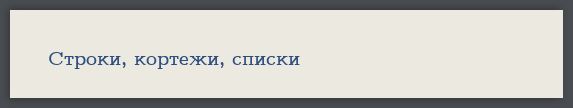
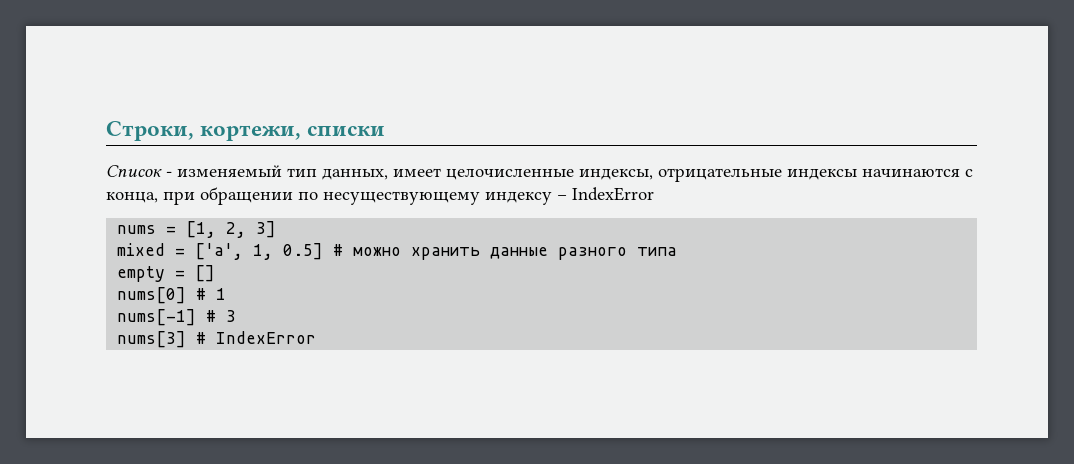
(300, 60) none -> [106,165,973,182] [106,187,654,205] [117,221,277,238] [117,243,678,260] [117,265,216,282] [117,287,227,304] [117,309,237,326] [117,331,317,348] // Список - изменяемый тип данных, имеет целочисленные индексы, отрицательные индексы начинаются с конца, при обращении по несуществующему индексу – IndexError // nums = [1, 2, 3] // mixed = ['a', 1, 0.5] # можно хранить данные разного типа // empty = [] // nums[0] # 1 // nums[-1] # 3 // nums[3] # IndexError

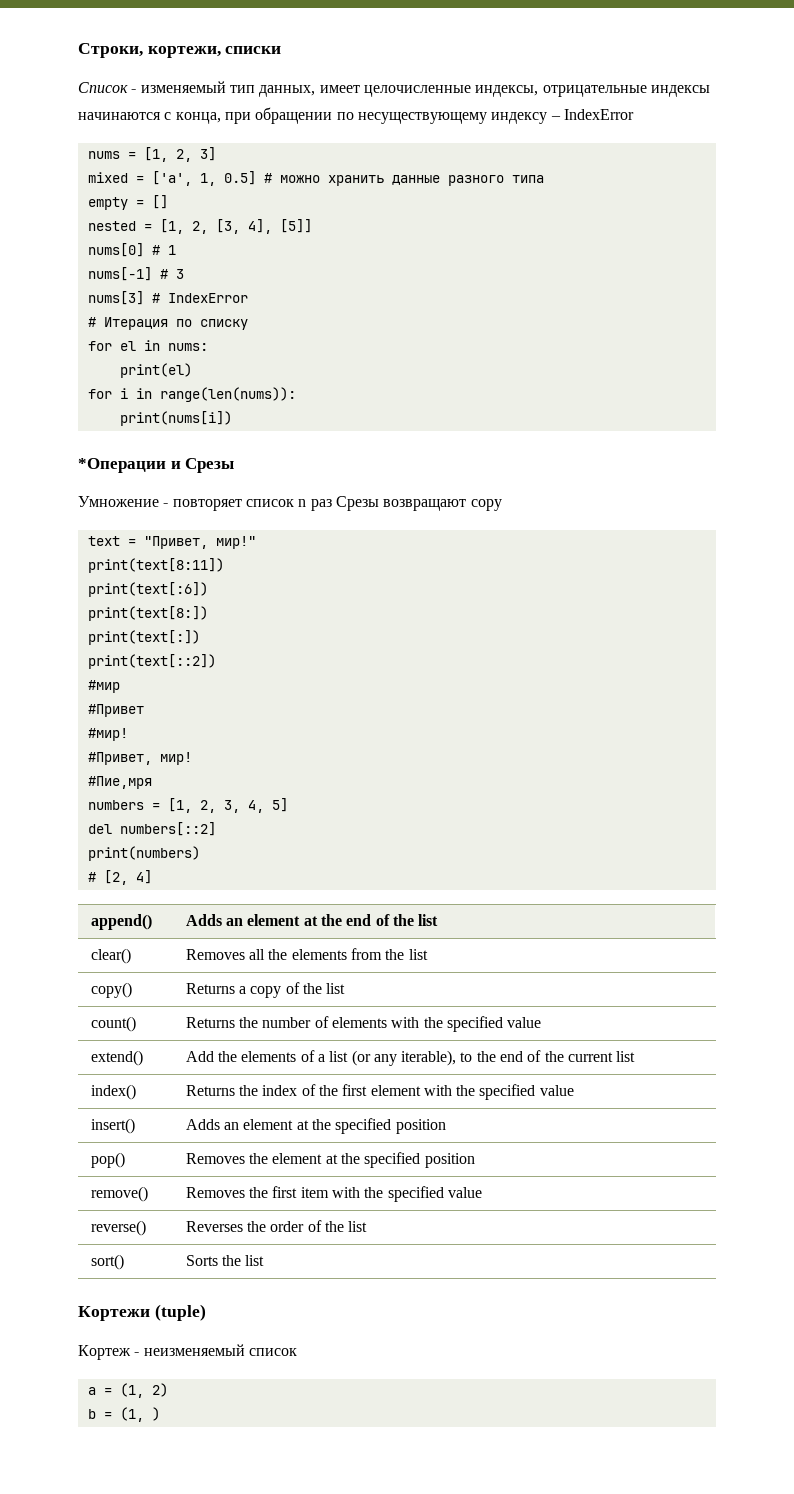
(216, 273) none -> [87,219,312,234] // nested = [1, 2, [3, 4], [5]]
(317, 337) none -> [87,317,248,330] [87,340,208,351] [119,363,192,378] [87,387,296,402] [119,411,232,426] [78,458,235,473] [78,496,502,511] [87,536,256,549] [87,558,224,573] [87,582,208,597] [87,606,208,621] [87,630,200,645] [87,654,216,669] [87,680,120,693] [87,704,144,717] [87,728,128,741] [87,752,192,765] [87,776,152,789] [87,798,288,813] [87,822,216,836] [87,846,200,861] [87,870,152,885] [90,914,152,930] [185,914,439,926] [90,948,131,964] [185,948,428,960] [90,982,132,998] [185,982,346,998] [90,1016,136,1032] [185,1016,542,1032] [90,1050,143,1066] [185,1050,636,1066] [90,1084,136,1100] [185,1084,574,1100] [90,1118,135,1134] [185,1118,446,1134] [90,1152,125,1168] [185,1152,475,1168] [90,1186,148,1202] [185,1186,482,1202] [90,1220,146,1236] [185,1220,368,1232] [90,1254,124,1270] [185,1255,265,1266] [78,1304,206,1321] [78,1344,297,1360] [87,1383,168,1398] [87,1407,160,1422] // # Итерация по списку // for el in nums: // print(el) // for i in range(len(nums)): // print(nums[i]) // *Операции и Срезы // Умножение - повторяет список n раз Срезы возвращают copy // text = "Привет, мир!" // print(text[8:11]) // print(text[:6]) // print(text[8:]) // print(text[:]) // print(text[::2]) // #мир // #Привет // #мир! // #Привет, мир! // #Пие,мря // numbers = [1, 2, 3, 4, 5] // del numbers[::2] // print(numbers) // # [2, 4] // append() | Adds an element at the end of the list // clear() | Removes all the elements from the list // copy() | Returns a copy of the list // count() | Returns the number of elements with the specified value // extend() | Add the elements of a list (or any iterable), to the end of the current list // index() | Returns the index of the first element with the specified value // insert() | Adds an element at the specified position // pop() | Removes the element at the specified position // remove() | Removes the first item with the specified value // reverse() | Reverses the order of the list // sort() | Sorts the list // Кортежи (tuple) // Кортеж - неизменяемый список // a = (1, 2) // b = (1, )

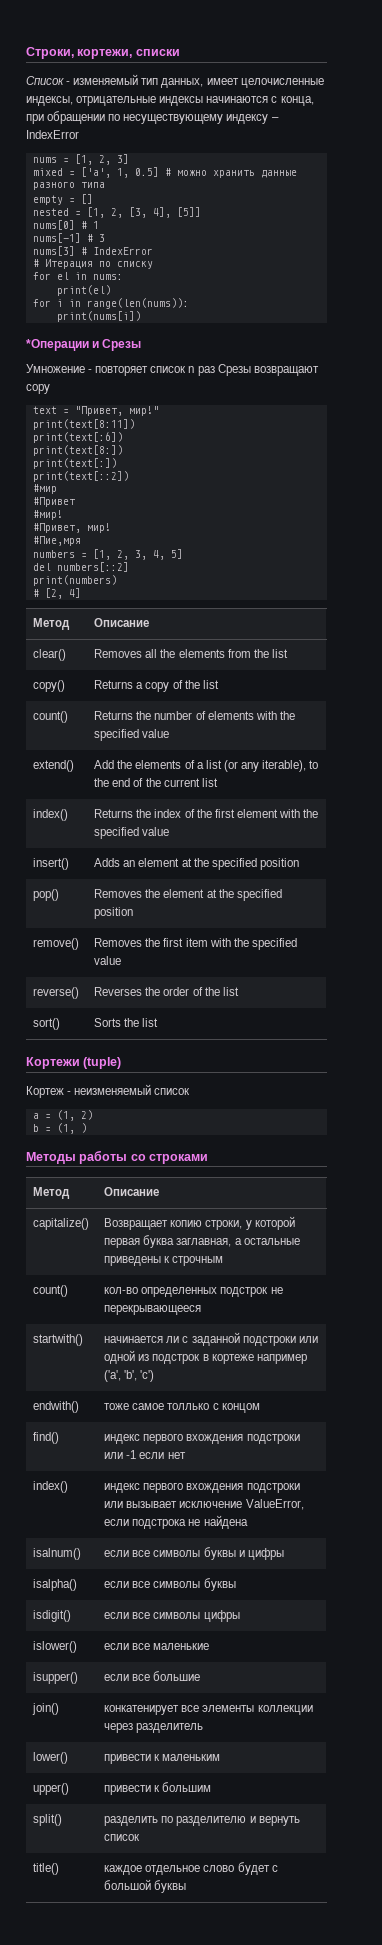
[90,914,152,930] [185,914,439,926] append() | Adds an element at the end of the list -> [33,618,71,630] [94,618,150,627] Метод | Описание
(160, 1414) none -> [26,1150,209,1164] [33,1187,71,1199] [104,1187,160,1196] [33,1218,90,1230] [104,1216,295,1230] [104,1235,300,1248] [104,1256,224,1266] [33,1285,69,1297] [104,1287,283,1297] [104,1305,202,1315] [33,1334,84,1346] [104,1332,318,1346] [104,1350,307,1364] [104,1370,155,1382] [33,1401,80,1413] [104,1403,260,1413] [33,1432,60,1444] [104,1434,300,1444] [104,1450,186,1459] [33,1481,69,1493] [104,1483,300,1493] [104,1499,304,1510] [104,1515,248,1529] [33,1548,82,1560] [104,1547,284,1560] [33,1579,78,1591] [104,1578,236,1591] [33,1610,72,1622] [104,1610,240,1622] [33,1641,78,1653] [104,1643,210,1650] [33,1672,79,1684] [104,1671,201,1681] [32,1703,60,1715] [104,1705,313,1715] [104,1723,204,1733] [33,1752,69,1764] [104,1754,221,1764] [33,1783,70,1795] [104,1782,212,1795] [33,1814,63,1826] [104,1816,300,1826] [104,1834,141,1841] [33,1863,60,1875] [104,1862,278,1875] [104,1879,187,1893] // Методы работы со строками // Метод | Описание // capitalize() | Возвращает копию строки, у которой первая буква заглавная, а остальные приведены к строчным // count() | кол-во определенных подстрок не перекрывающееся // startwith() | начинается ли с заданной подстроки или одной из подстрок в кортеже например ('a', 'b', 'c') // endwith() | тоже самое толлько с концом // find() | индекс первого вхождения подстроки или -1 если нет // index() | индекс первого вхождения подстроки или вызывает исключение ValueError, если подстрока не найдена // isalnum() | если все символы буквы и цифры // isalpha() | если все символы буквы // isdigit() | если все символы цифры // islower() | если все маленькие // isupper() | если все большие // join() | конкатенирует все элементы коллекции через разделитель // lower() | привести к маленьким // upper() | привести к большим // split() | разделить по разделителю и вернуть список // title() | каждое отдельное слово будет с большой буквы

